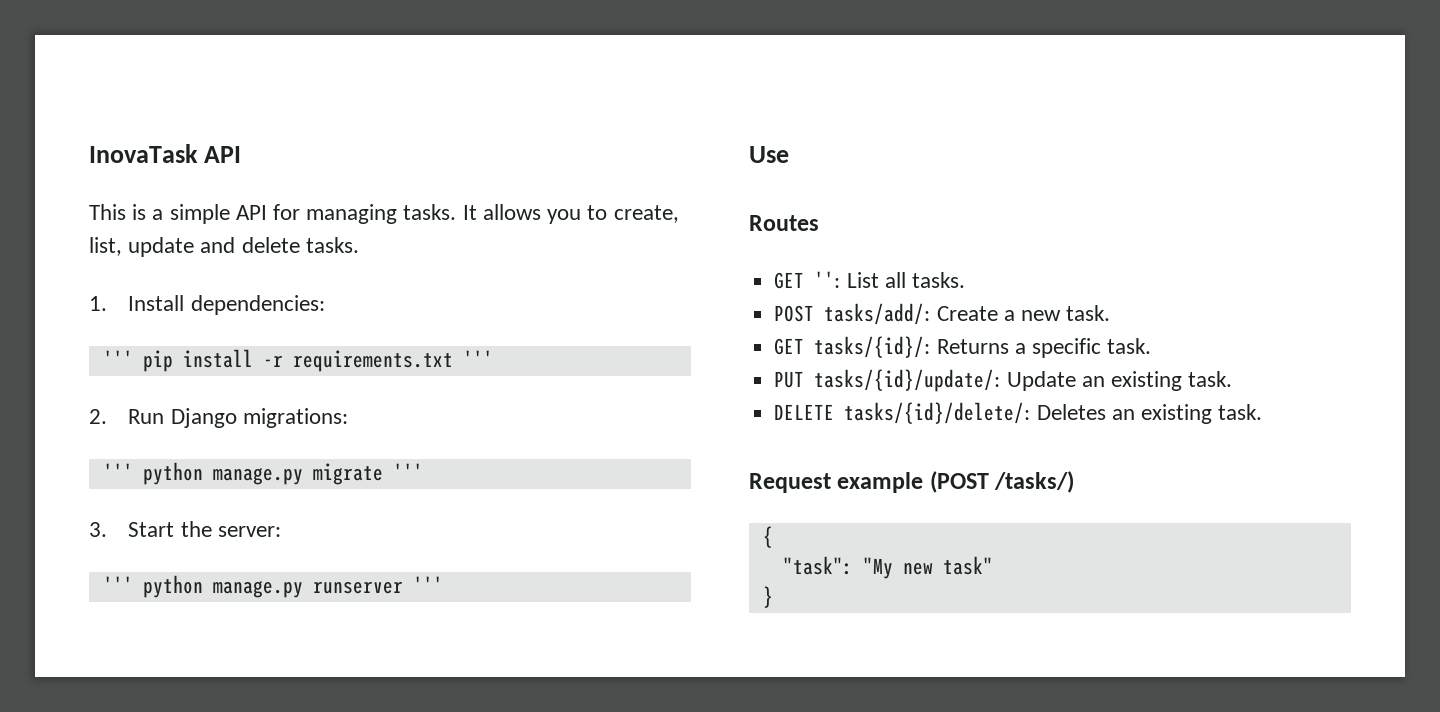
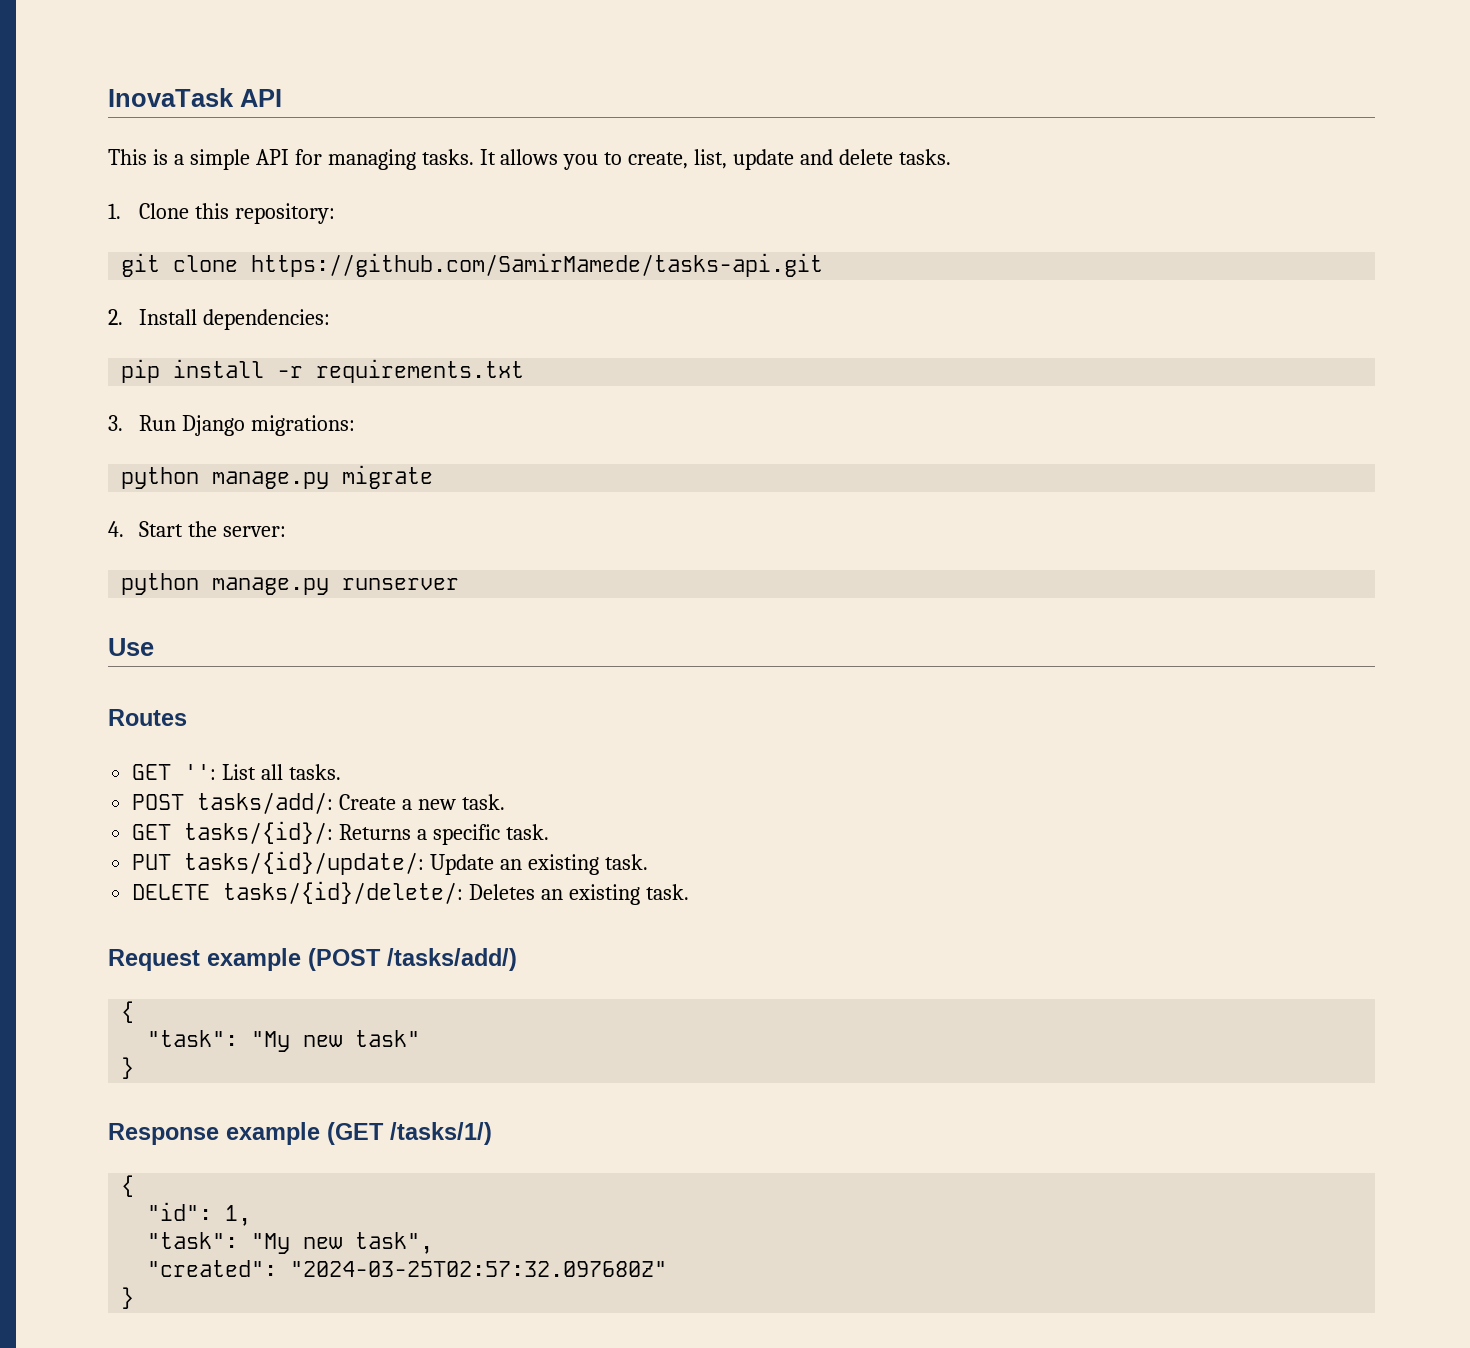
(107, 303) none -> [138,203,335,224] [121,253,824,277] [108,309,123,325] Clone this repository: // git clone https://github.com/SamirMamede/tasks-api.git // 2.
[102,350,133,367] ''' -> (330, 319) none
[462,350,493,367] [89,409,107,424] ''' // 2. -> [108,415,123,431] // 3.
[102,463,133,480] ''' -> (355, 425) none
[392,463,423,480] [89,522,107,537] ''' // 3. -> [108,521,124,537] // 4.
[102,576,133,593] ''' -> (286, 531) none
[412,576,443,593] ''' -> (460, 584) none
[994,471,1075,493] /tasks/) -> [387,948,517,971] /tasks/add/)
(773, 597) none -> [108,1122,492,1145] [121,1175,135,1197] [147,1202,252,1226] [147,1232,434,1254] [147,1260,668,1277] [121,1287,135,1309] // Response example (GET /tasks/1/) // { // "id": 1, // "task": "My new task", // "created": "2024-03-25T02:57:32.097680Z" // }

